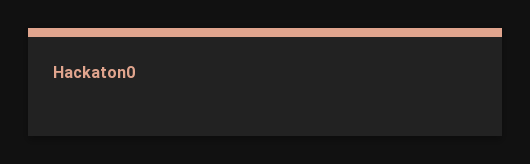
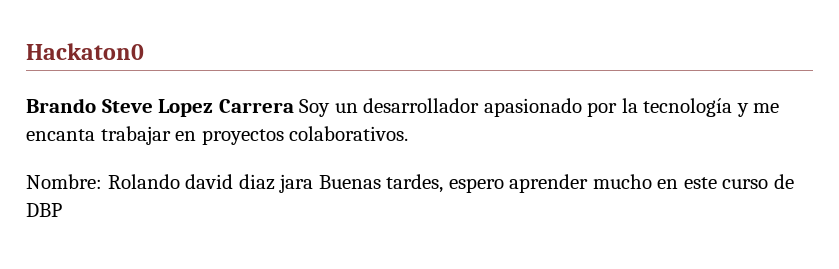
(135, 72) none -> [26,98,780,117] [26,126,409,145] [26,174,794,193] [26,203,62,217] // Brando Steve Lopez Carrera Soy un desarrollador apasionado por la tecnología y me encanta trabajar en proyectos colaborativos. // Nombre: Rolando david diaz jara Buenas tardes, espero aprender mucho en este curso de DBP

